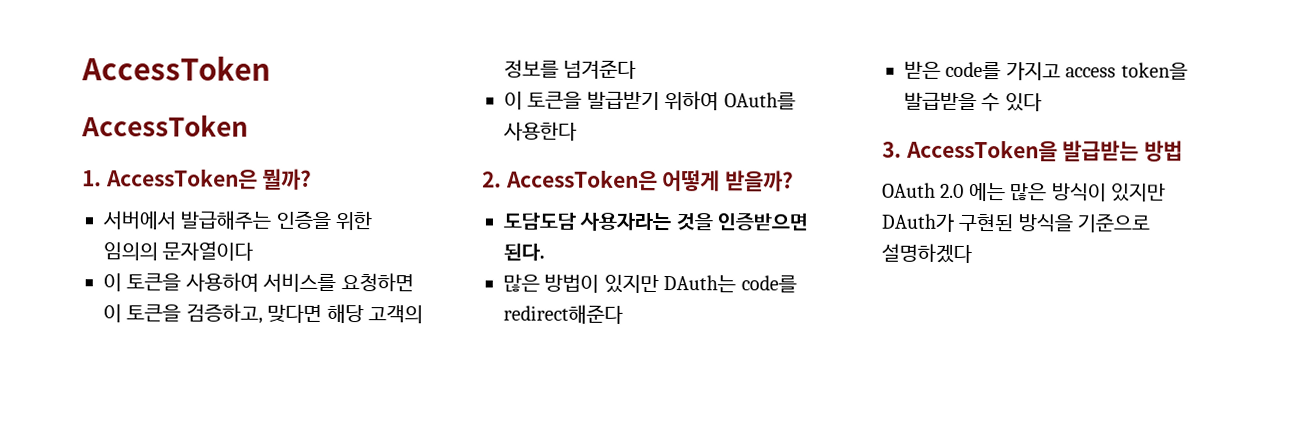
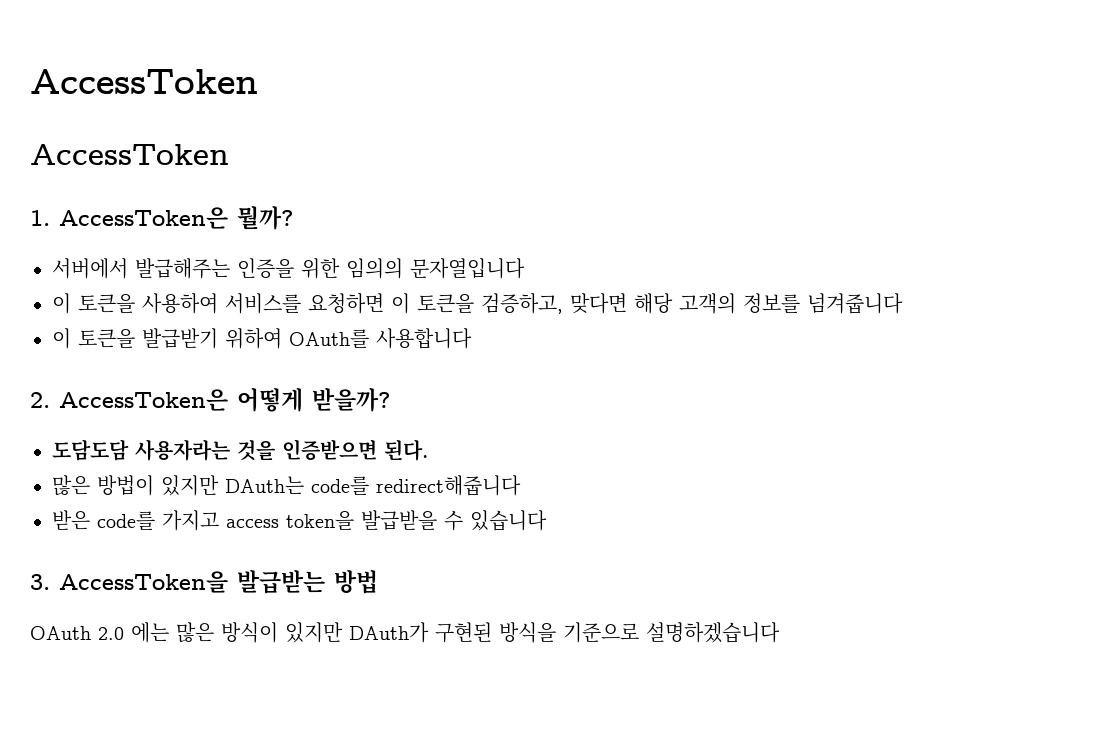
[162,241,254,261] 문자열이다 -> [410,258,525,279] 문자열입니다
[563,59,637,79] 넘겨준다 -> [807,293,903,314] 넘겨줍니다
[503,121,577,141] 사용한다 -> [376,328,472,349] 사용합니다
[503,304,623,324] redirect해준다 -> [376,475,521,496] redirect해줍니다
[1004,93,1042,112] 있다 -> [470,510,547,531] 있습니다
[881,243,972,263] 설명하겠다 -> [646,622,780,643] 설명하겠습니다

